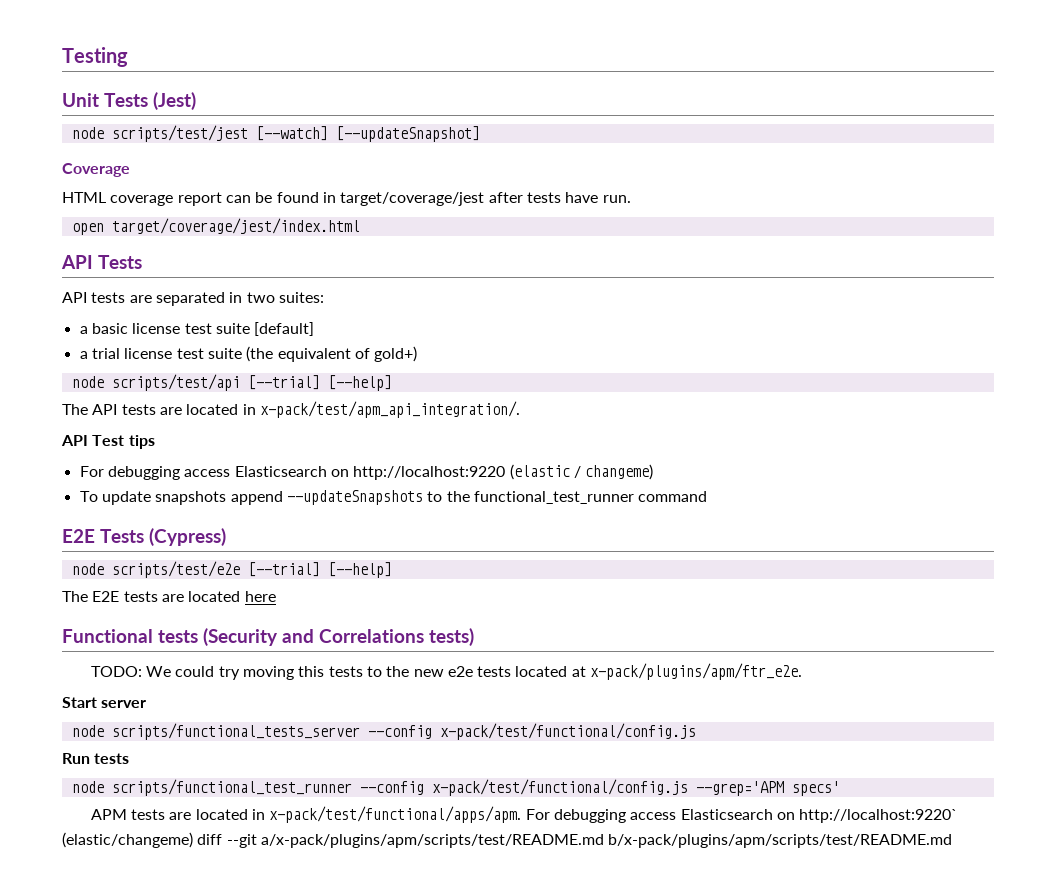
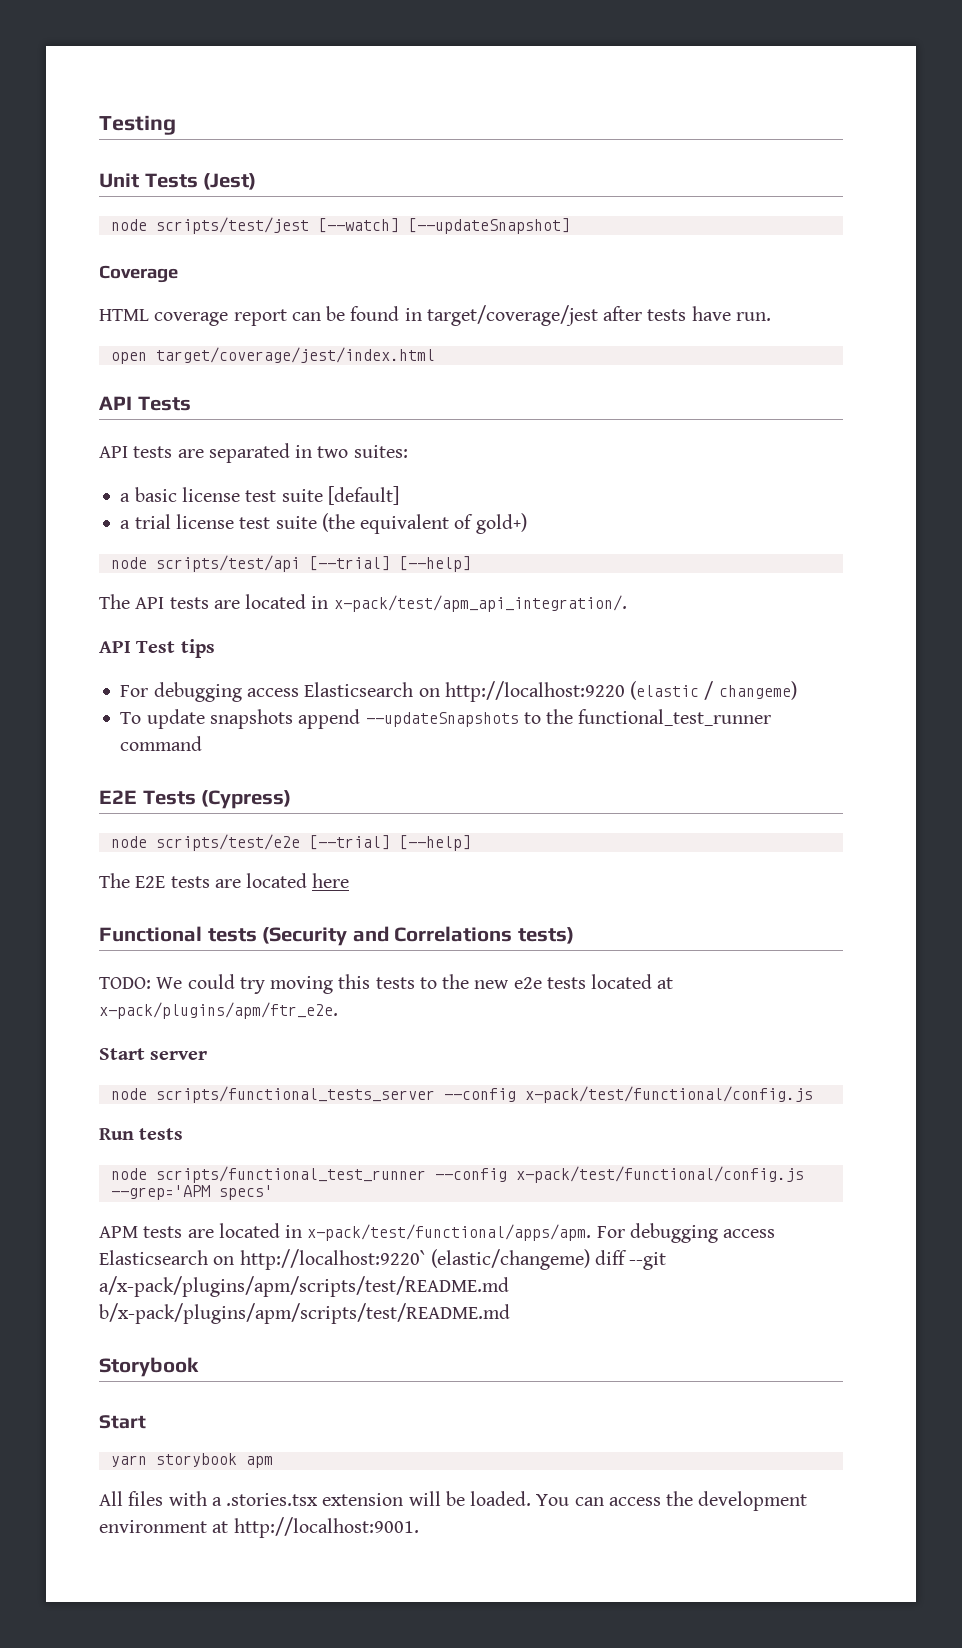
(953, 841) none -> [99,1357,199,1377] [99,1415,146,1429] [110,1453,273,1468] [99,1491,808,1511] [99,1517,419,1538] // Storybook // Start // yarn storybook apm // All files with a .stories.tsx extension will be loaded. You can access the development environment at http://localhost:9001.

